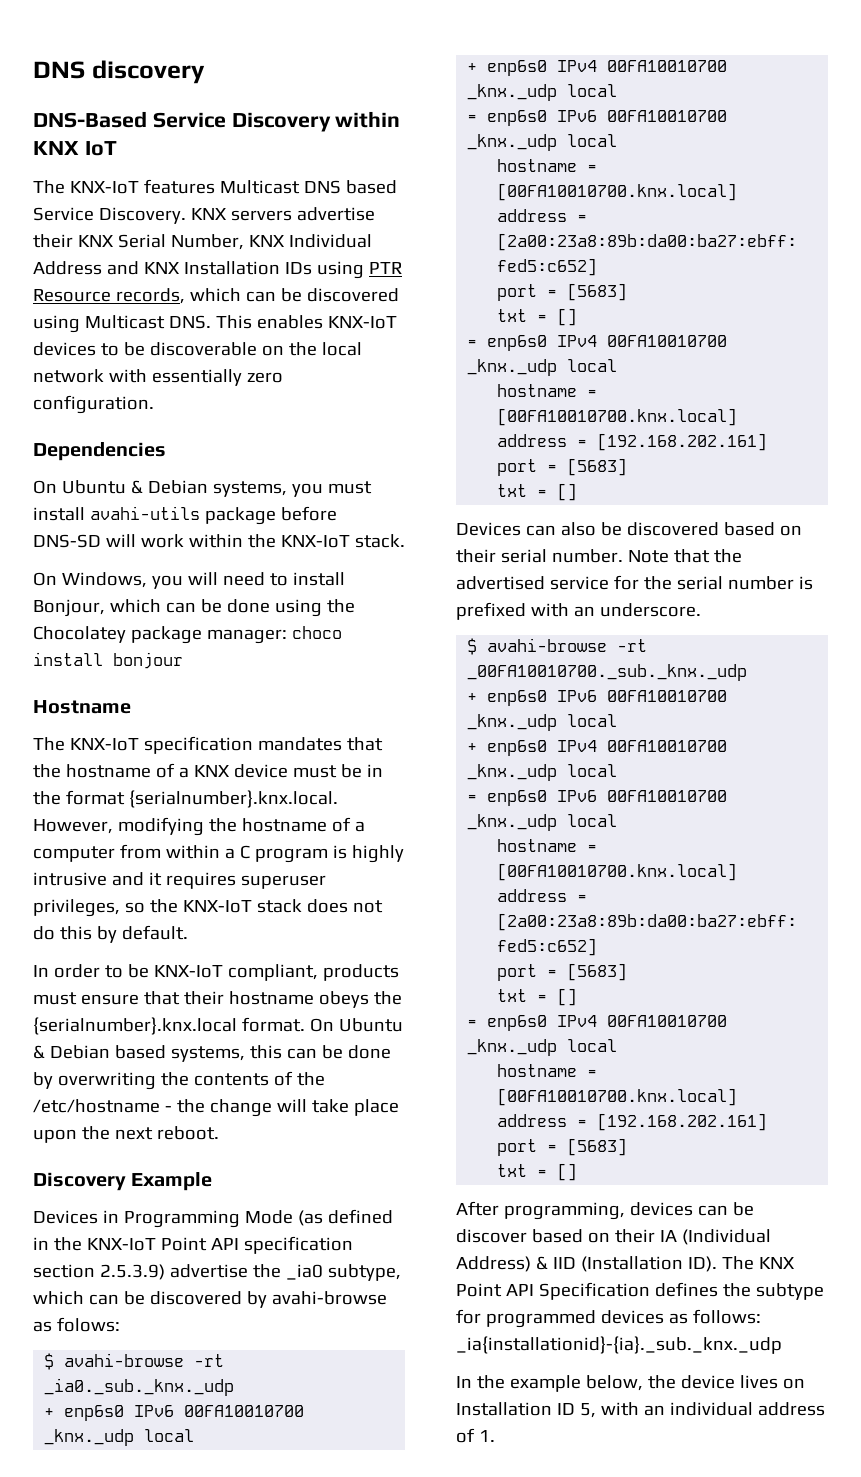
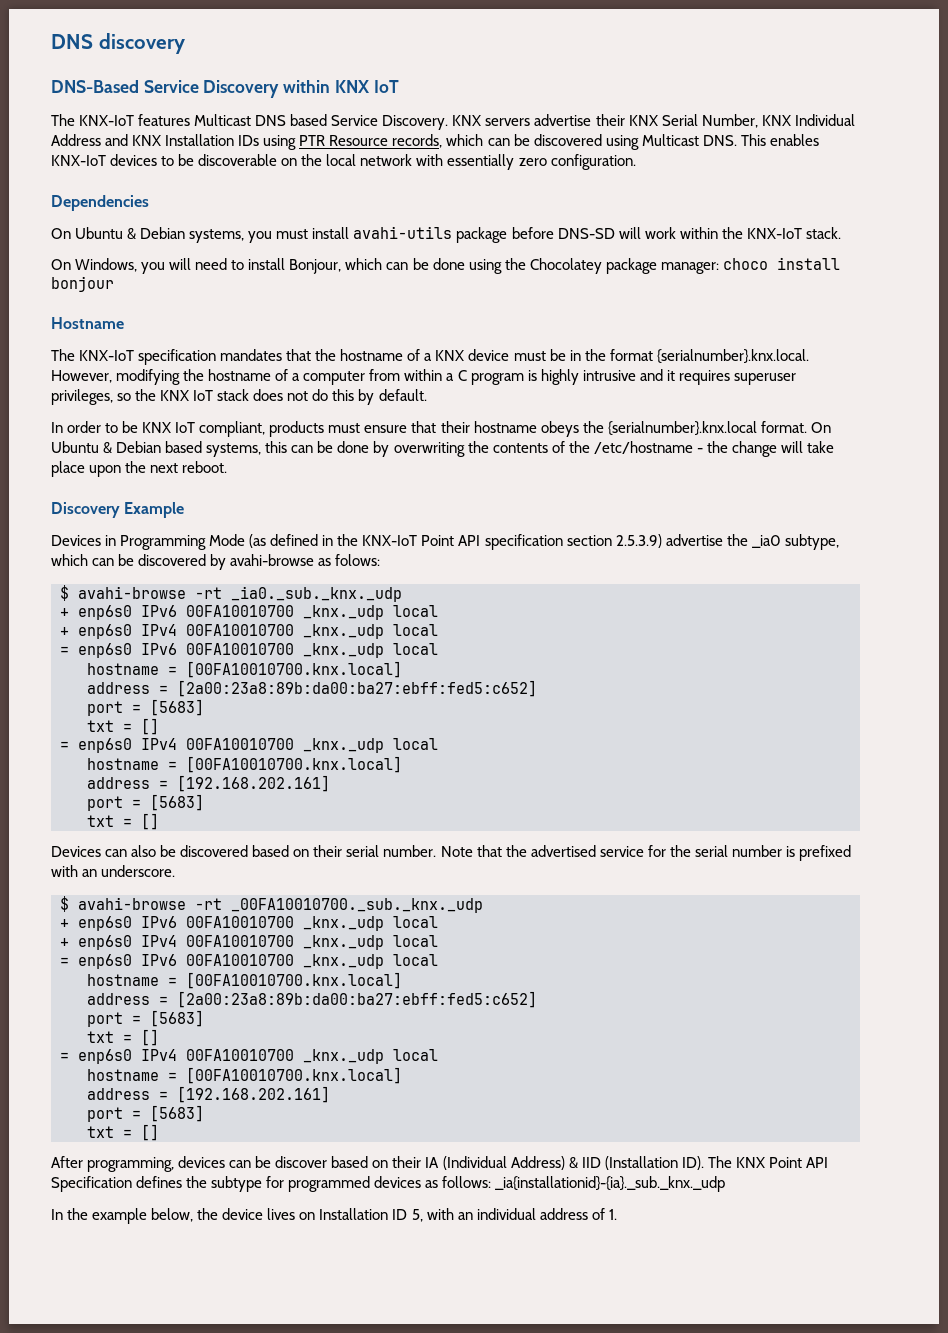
[182,900,252,913] KNX-IoT -> [160,390,214,401] KNX IoT
[153,965,223,978] KNX-IoT -> [142,422,196,433] KNX IoT

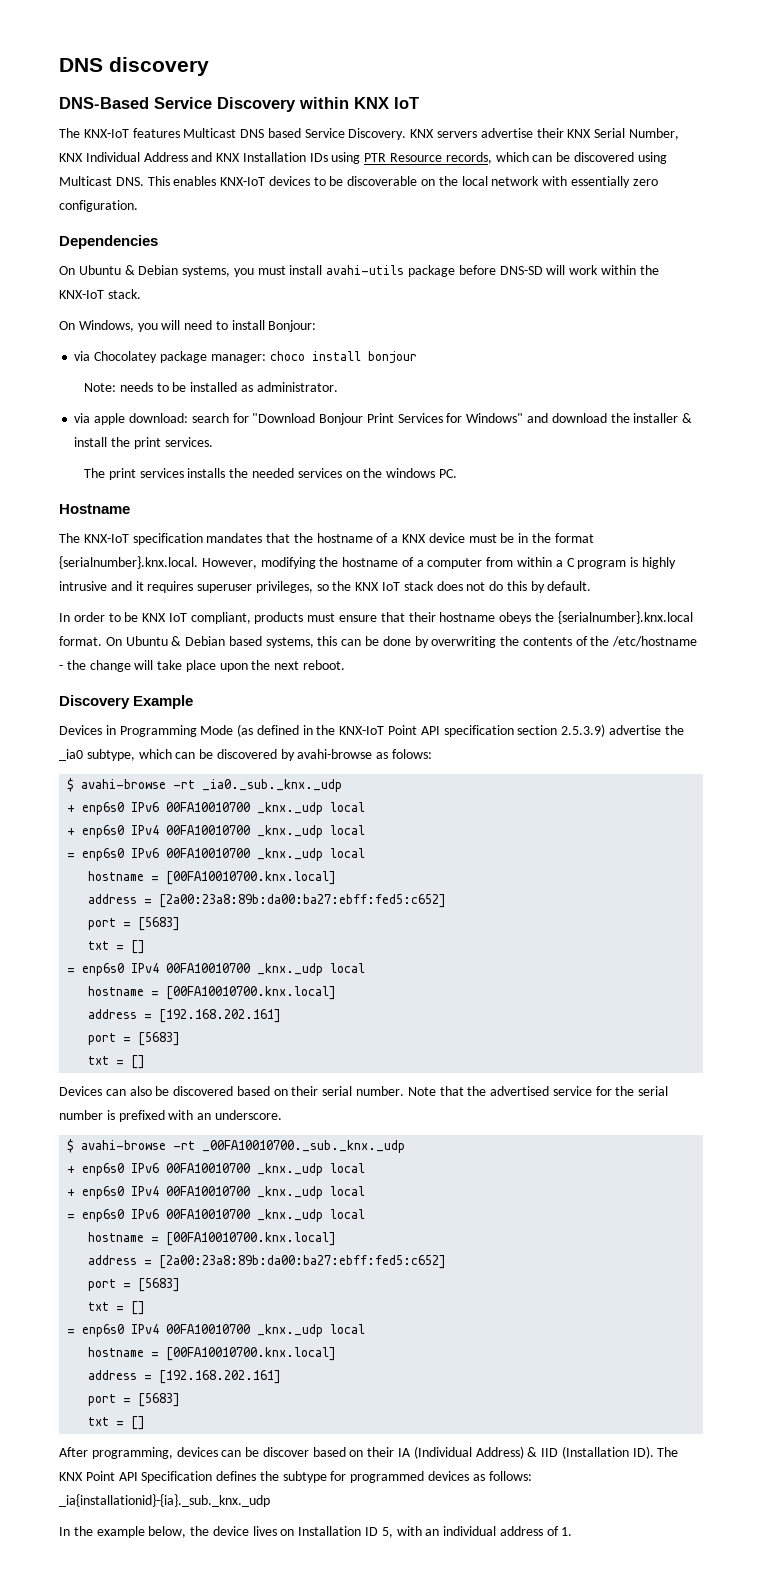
[289,258,526,274] Bonjour, which can be done using the -> [268,320,317,332] [74,351,91,361] Bonjour: // via
(114, 284) none -> [84,382,338,392] [74,413,693,425] [74,437,213,449] [84,468,457,480] // Note: needs to be installed as administrator. // via apple download: search for "Download Bonjour Print Services for Windows" and download the installer & install the print services. // The print services installs the needed services on the windows PC.

